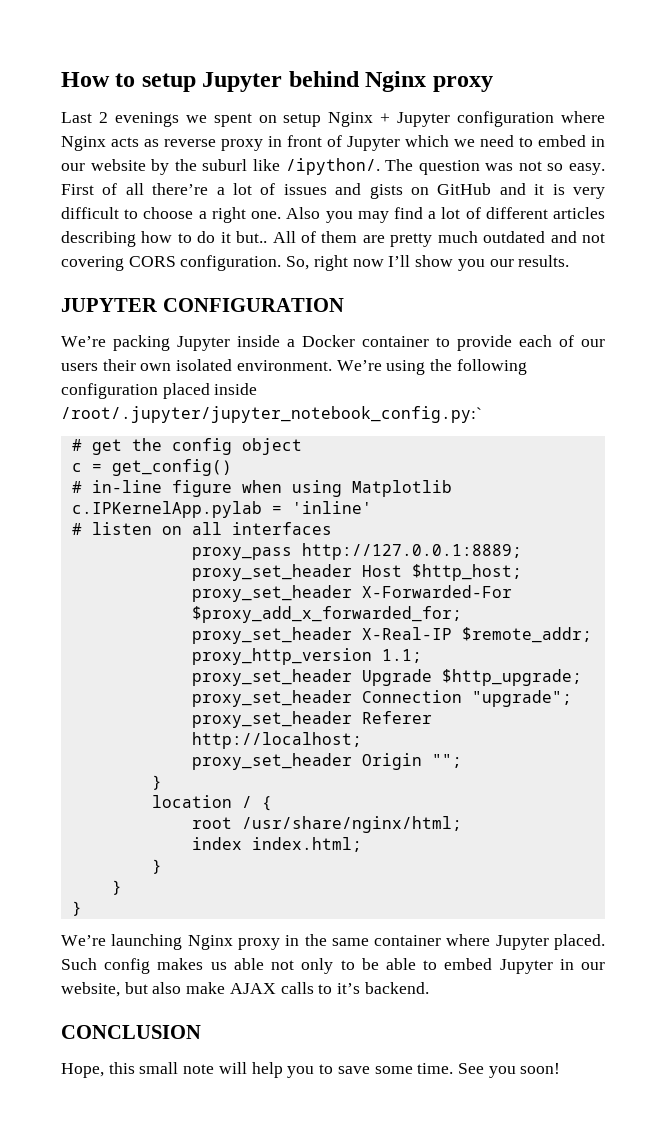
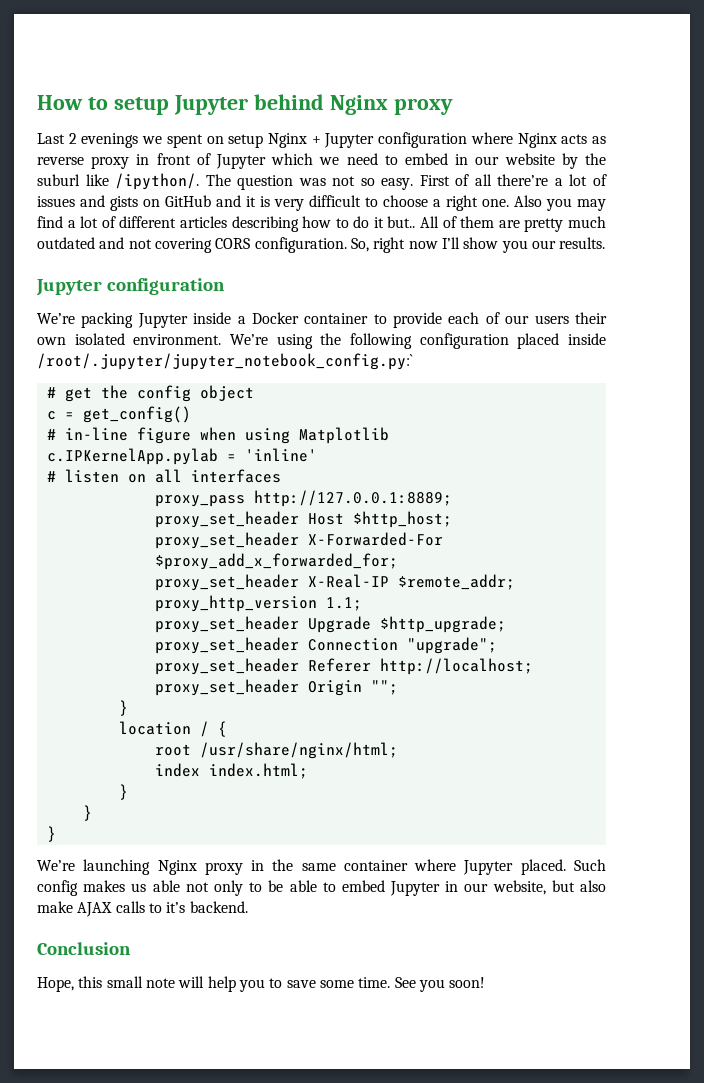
[61,298,344,312] JUPYTER CONFIGURATION -> [36,278,225,296] Jupyter configuration
[61,1025,201,1039] CONCLUSION -> [37,942,131,955] Conclusion

